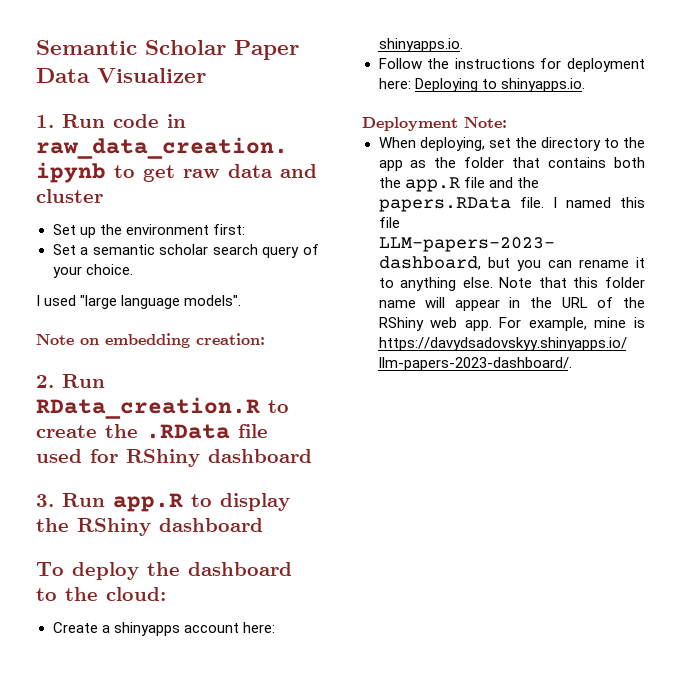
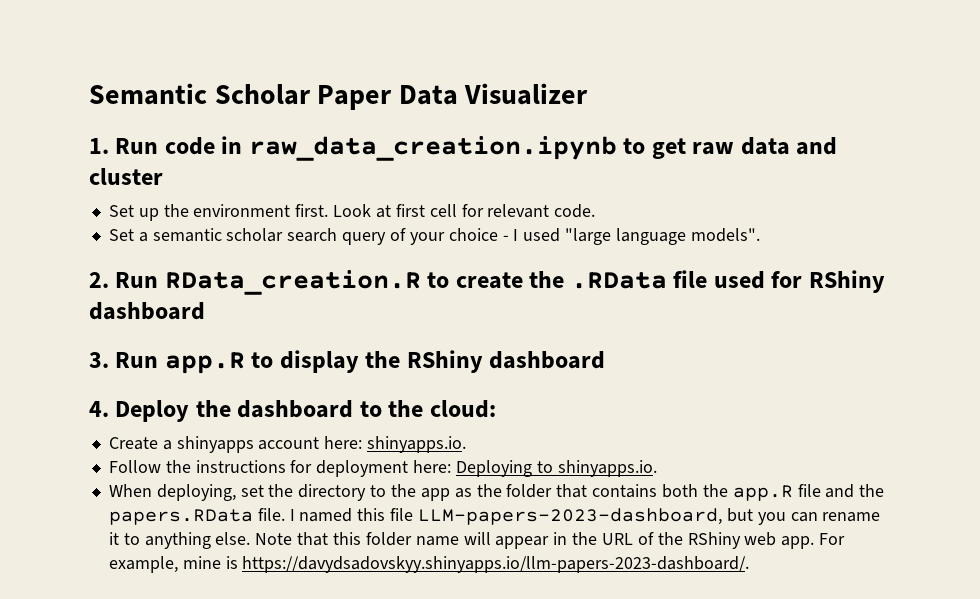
[212,224,245,235] first: -> [295,204,596,218] first. Look at first cell for relevant code.
[85,264,133,275] choice. // -> [448,228,509,241] choice -
[36,333,265,348] // Note on embedding creation: -> (760, 235) none
[36,562,139,580] To deploy -> [89,400,190,422] 4. Deploy
[362,117,507,131] // Deployment Note: -> (657, 468) none

